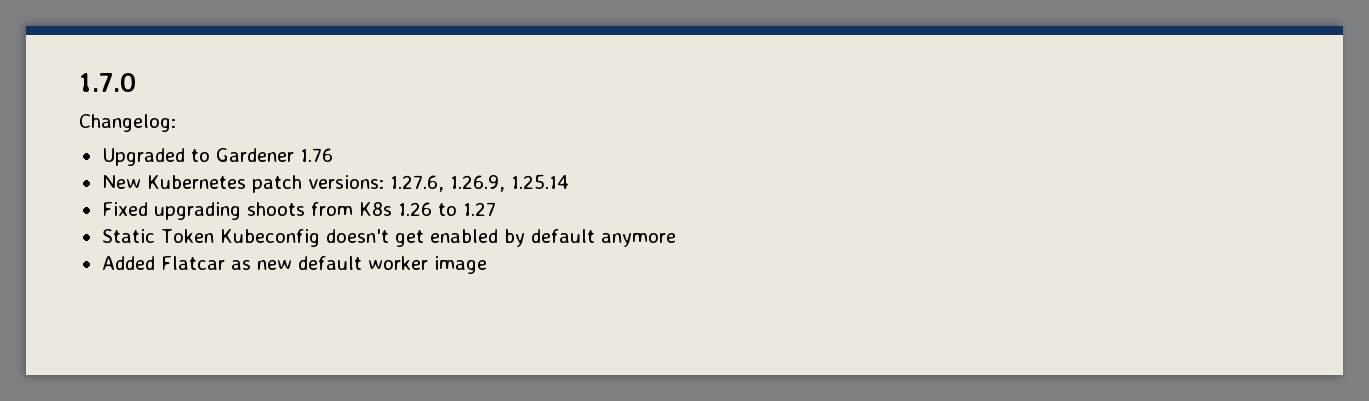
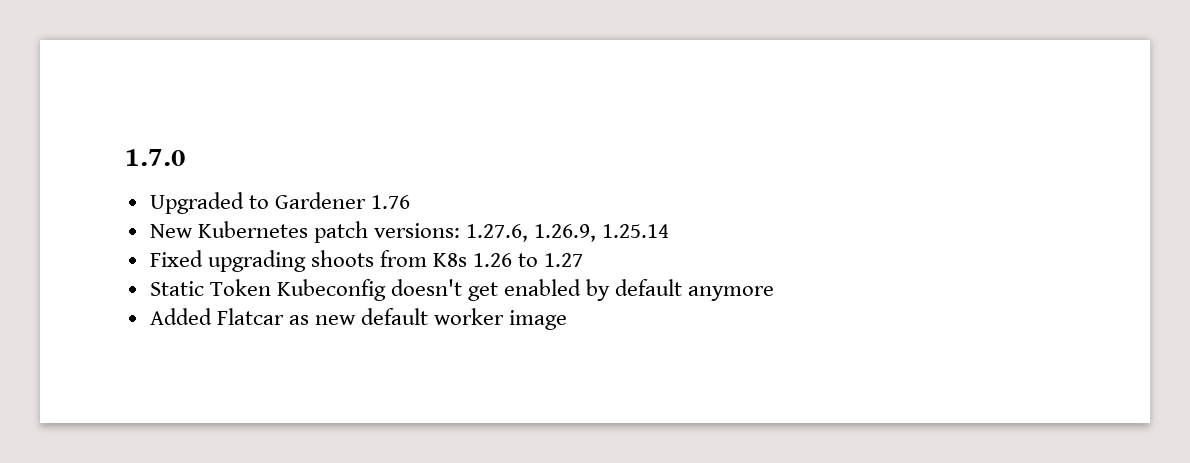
[79,114,176,132] // Changelog: -> (186, 157) none

